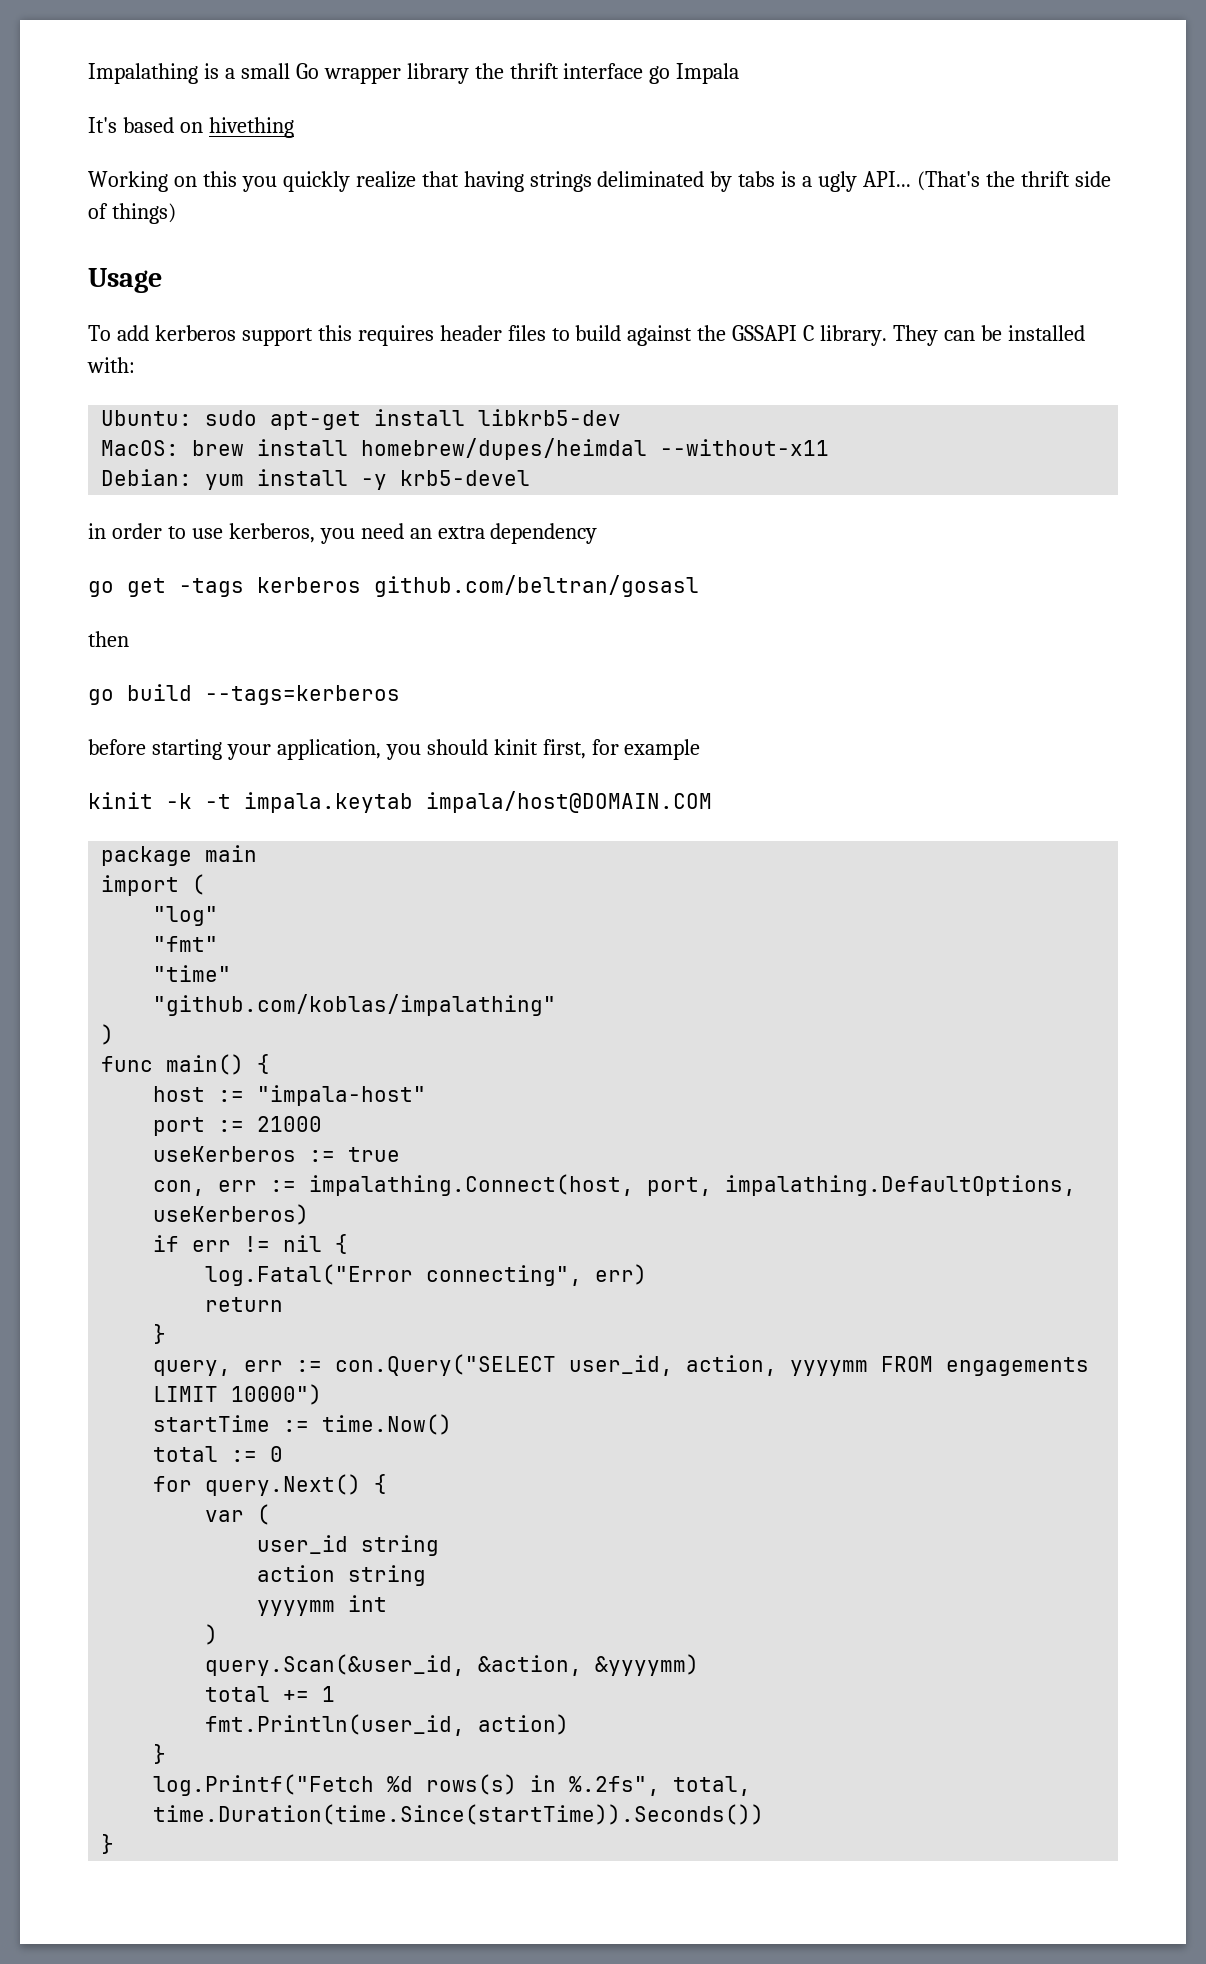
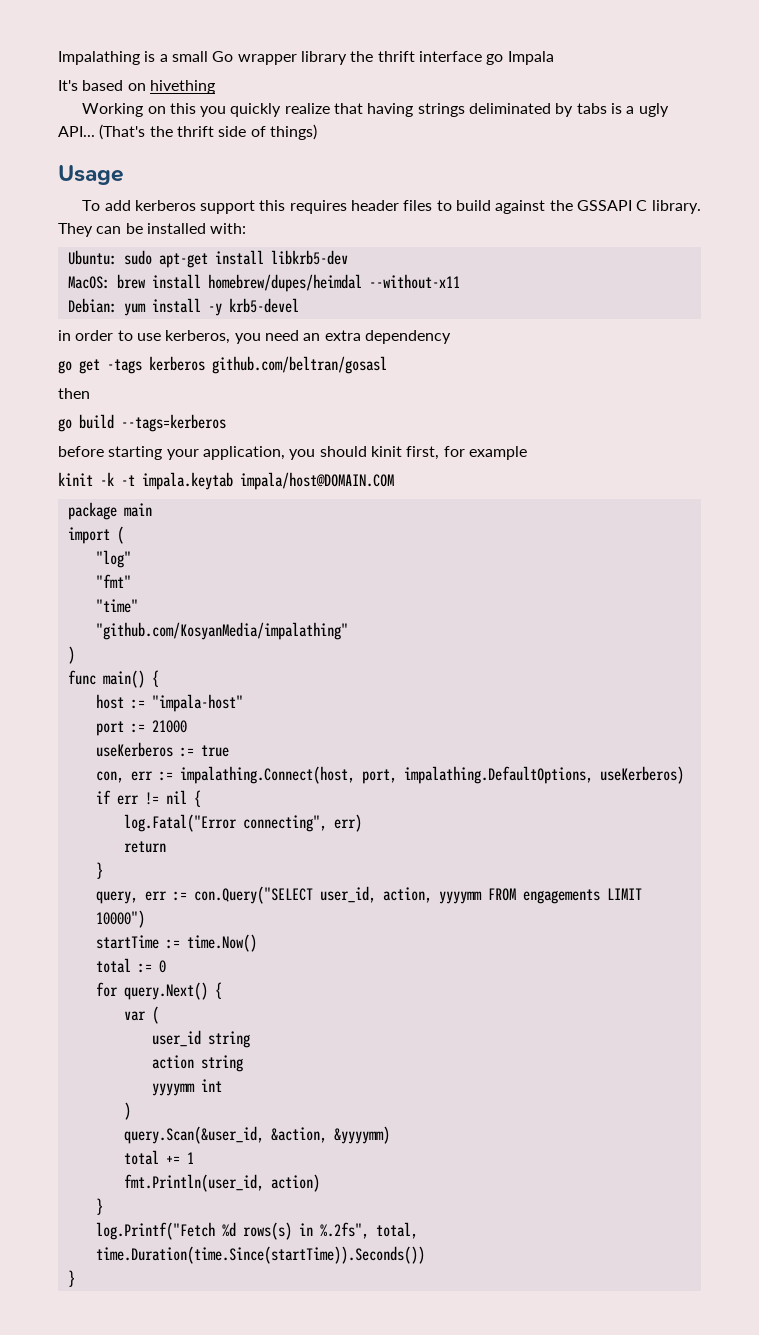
[153,994,557,1016] "github.com/koblas/impalathing" -> [95,622,348,640] "github.com/KosyanMedia/impalathing"

